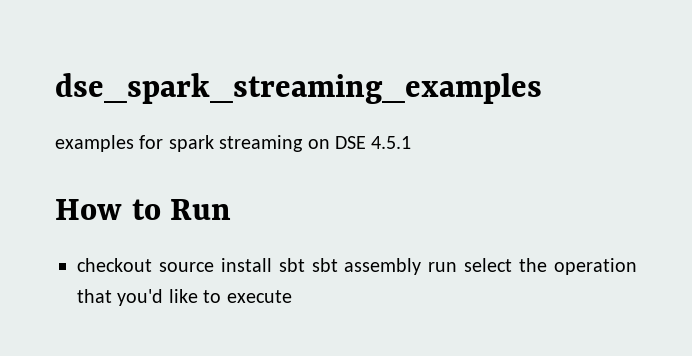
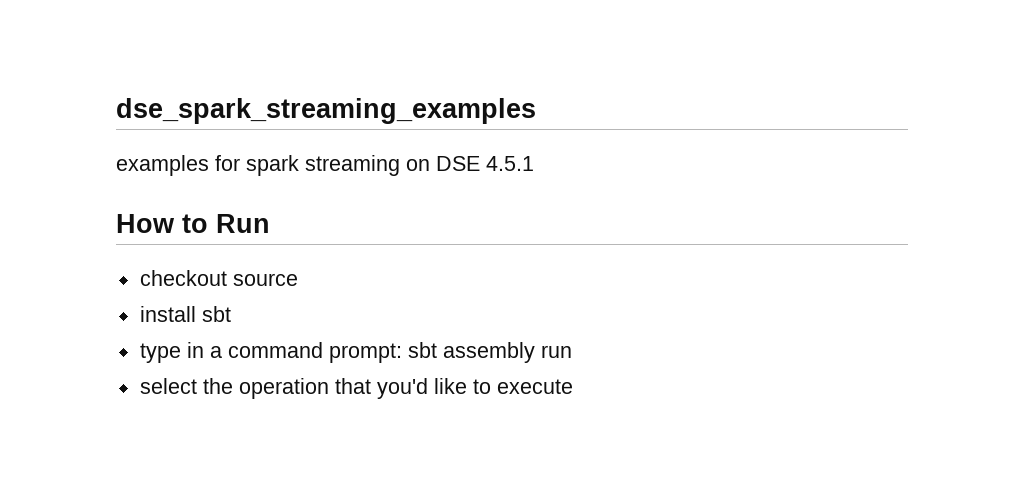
(214, 267) none -> (298, 279) //
(305, 265) none -> [139,342,402,363] // type in a command prompt:
(458, 267) none -> (572, 351) //

